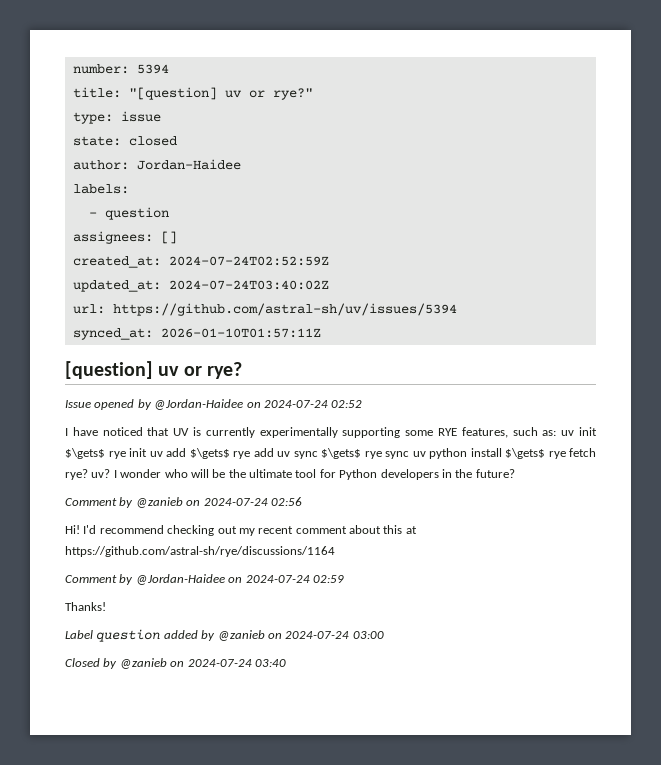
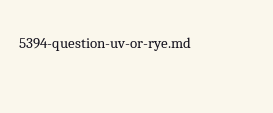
[72,64,169,74] [72,87,313,100] [72,111,161,124] [72,136,177,146] [72,159,241,170] [72,184,129,194] [88,207,169,220] [72,231,177,244] [72,256,329,268] [72,280,329,292] [72,303,457,316] [72,328,321,340] [65,361,242,379] [65,399,363,410] [65,427,598,438] [65,448,596,459] [65,469,515,480] [65,497,302,508] [65,525,417,536] [65,546,335,557] [65,574,344,585] [65,602,106,611] [65,629,384,642] [65,658,286,669] number: 5394 // title: "[question] uv or rye?" // type: issue // state: closed // author: Jordan-Haidee // labels: // - question // assignees: [] // created_at: 2024-07-24T02:52:59Z // updated_at: 2024-07-24T03:40:02Z // url: https://github.com/astral-sh/uv/issues/5394 // synced_at: 2026-01-10T01:57:11Z // [question] uv or rye? // Issue opened by @Jordan-Haidee on 2024-07-24 02:52 // I have noticed that UV is currently experimentally supporting some RYE features, such as: uv init $\gets$ rye init uv add $\gets$ rye add uv sync $\gets$ rye sync uv python install $\gets$ rye fetch rye? uv? I wonder who will be the ultimate tool for Python developers in the future? // Comment by @zanieb on 2024-07-24 02:56 // Hi! I'd recommend checking out my recent comment about this at https://github.com/astral-sh/rye/discussions/1164 // Comment by @Jordan-Haidee on 2024-07-24 02:59 // Thanks! // Label question added by @zanieb on 2024-07-24 03:00 // Closed by @zanieb on 2024-07-24 03:40 -> [19,37,191,51] 5394-question-uv-or-rye.md

